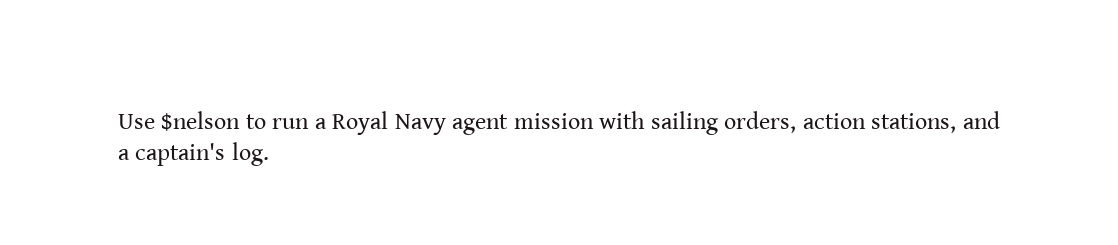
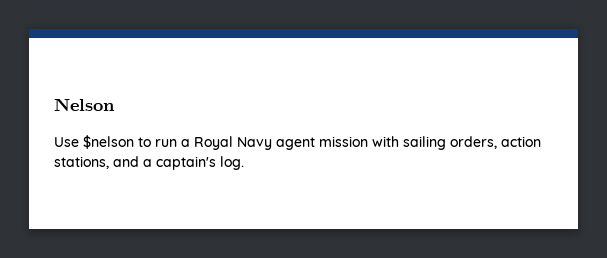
(118, 121) none -> [54,98,115,111] Nelson //

